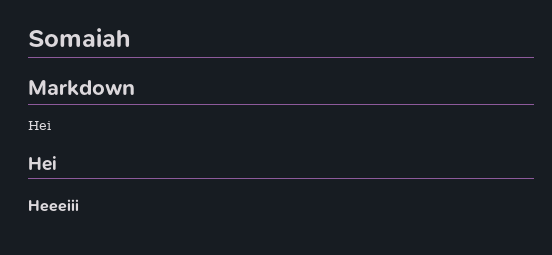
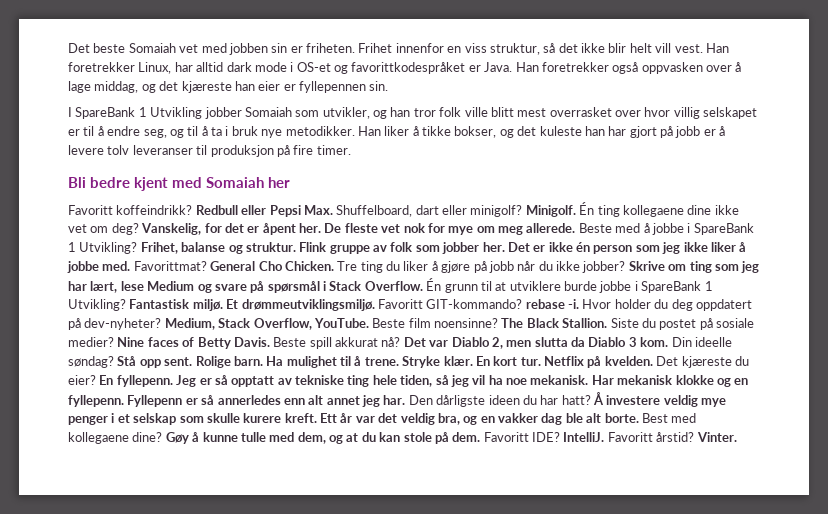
[28,28,130,47] [28,80,135,96] [28,121,51,130] [28,156,57,171] [28,199,79,212] Somaiah // Markdown // Hei // Hei // Heeeiii -> [68,43,729,55] [68,62,742,74] [68,81,389,93] [68,107,758,119] [68,126,726,138] [68,145,351,157] [68,177,290,191] [68,202,739,217] [68,223,754,235] [68,242,747,254] [67,261,760,273] [68,278,713,293] [68,299,752,311] [68,318,754,330] [68,337,732,349] [68,356,749,368] [68,375,749,387] [68,392,727,407] [68,413,697,425] [68,432,737,444] Det beste Somaiah vet med jobben sin er friheten. Frihet innenfor en viss struktur, så det ikke blir helt vill vest. Han foretrekker Linux, har alltid dark mode i OS-et og favorittkodespråket er Java. Han foretrekker også oppvasken over å lage middag, og det kjæreste han eier er fyllepennen sin. // I SpareBank 1 Utvikling jobber Somaiah som utvikler, og han tror folk ville blitt mest overrasket over hvor villig selskapet er til å endre seg, og til å ta i bruk nye metodikker. Han liker å tikke bokser, og det kuleste han har gjort på jobb er å levere tolv leveranser til produksjon på fire timer. // Bli bedre kjent med Somaiah her // Favoritt koffeindrikk? Redbull eller Pepsi Max. Shuffelboard, dart eller minigolf? Minigolf. Én ting kollegaene dine ikke vet om deg? Vanskelig, for det er åpent her. De fleste vet nok for mye om meg allerede. Beste med å jobbe i SpareBank 1 Utvikling? Frihet, balanse og struktur. Flink gruppe av folk som jobber her. Det er ikke én person som jeg ikke liker å jobbe med. Favorittmat? General Cho Chicken. Tre ting du liker å gjøre på jobb når du ikke jobber? Skrive om ting som jeg har lært, lese Medium og svare på spørsmål i Stack Overflow. Én grunn til at utviklere burde jobbe i SpareBank 1 Utvikling? Fantastisk miljø. Et drømmeutviklingsmiljø. Favoritt GIT-kommando? rebase -i. Hvor holder du deg oppdatert på dev-nyheter? Medium, Stack Overflow, YouTube. Beste film noensinne? The Black Stallion. Siste du postet på sosiale medier? Nine faces of Betty Davis. Beste spill akkurat nå? Det var Diablo 2, men slutta da Diablo 3 kom. Din ideelle søndag? Stå opp sent. Rolige barn. Ha mulighet til å trene. Stryke klær. En kort tur. Netflix på kvelden. Det kjæreste du eier? En fyllepenn. Jeg er så opptatt av tekniske ting hele tiden, så jeg vil ha noe mekanisk. Har mekanisk klokke og en fyllepenn. Fyllepenn er så annerledes enn alt annet jeg har. Den dårligste ideen du har hatt? Å investere veldig mye penger i et selskap som skulle kurere kreft. Ett år var det veldig bra, og en vakker dag ble alt borte. Best med kollegaene dine? Gøy å kunne tulle med dem, og at du kan stole på dem. Favoritt IDE? IntelliJ. Favoritt årstid? Vinter.

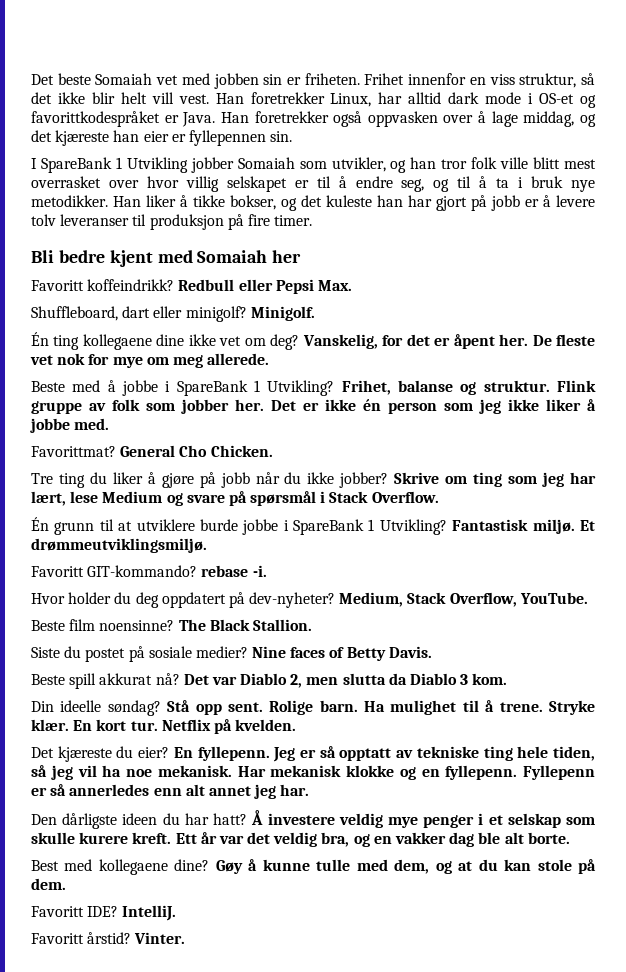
[336,205,413,217] Shuffelboard, -> [31,306,118,321] // Shuffleboard,
(576, 211) none -> (315, 313) //
(576, 228) none -> (270, 359) //
(131, 266) none -> (110, 424) //
(334, 266) none -> (273, 451) //
(423, 286) none -> (439, 497) //
(375, 305) none -> (207, 545) //
(579, 304) none -> (267, 571) //
(369, 323) none -> (588, 598) //
(608, 323) none -> (312, 625) //
(270, 342) none -> (432, 652) //
(669, 342) none -> (508, 679) //
(653, 361) none -> (297, 725) //
(406, 400) none -> (310, 790) //
(639, 418) none -> (570, 838) //
(481, 437) none -> (66, 884) //
(605, 437) none -> (177, 913) //

